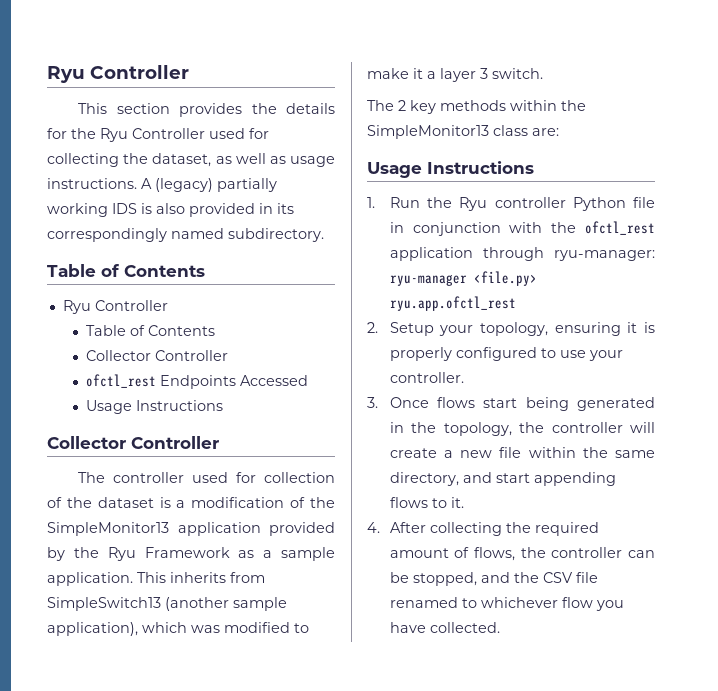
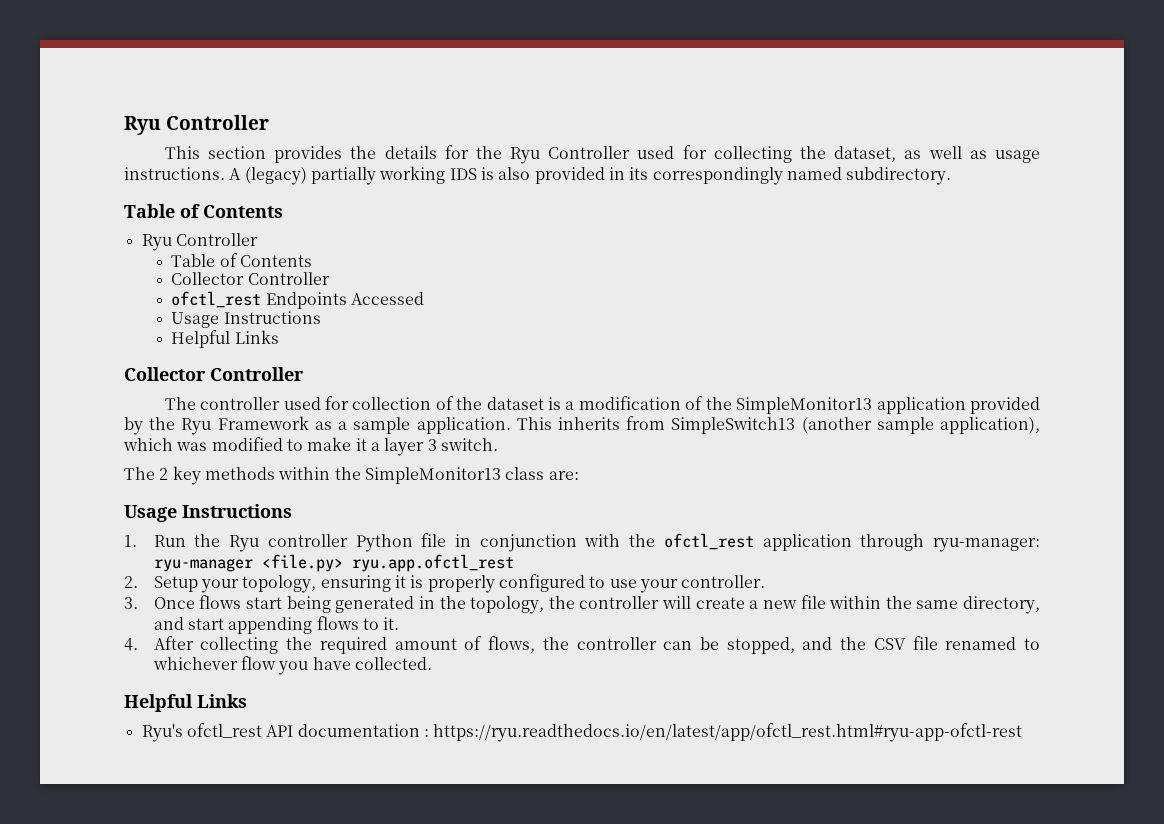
(223, 405) none -> [171,330,279,348] // Helpful Links
(500, 627) none -> [124,694,247,712] [141,723,1023,742] // Helpful Links // Ryu's ofctl_rest API documentation : https://ryu.readthedocs.io/en/latest/app/ofctl_rest.html#ryu-app-ofctl-rest

